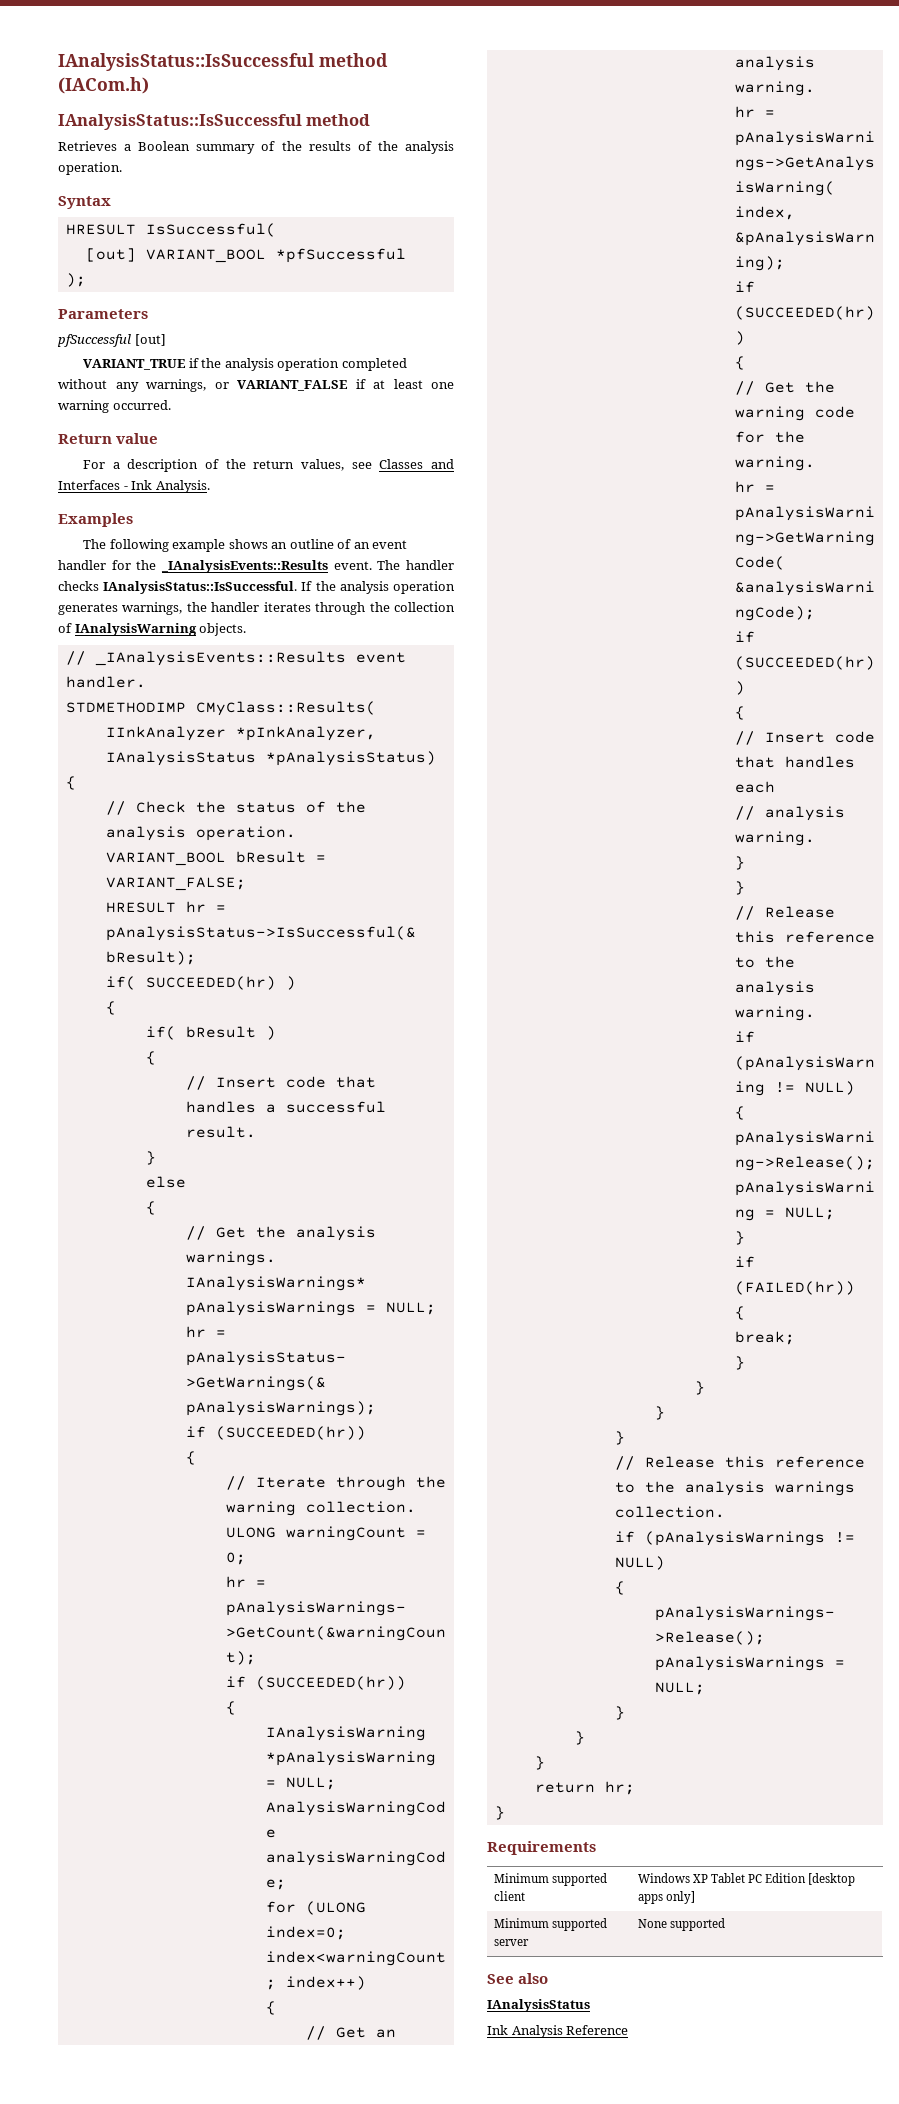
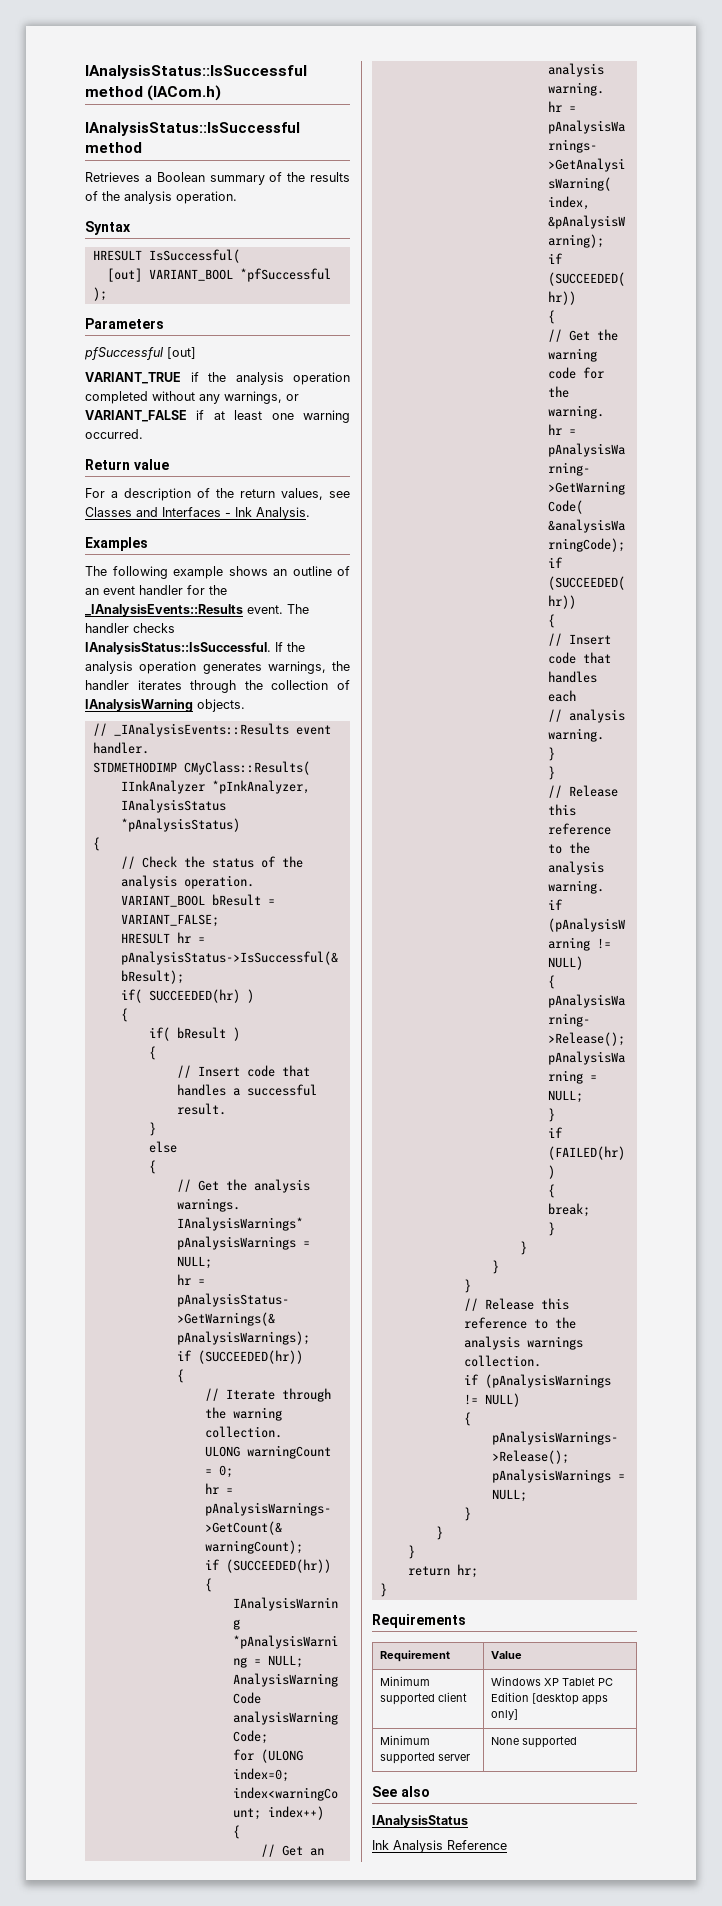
(596, 1848) none -> [380,1650,451,1662] [491,1651,523,1659] // Requirement | Value

